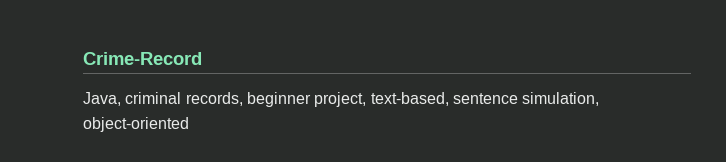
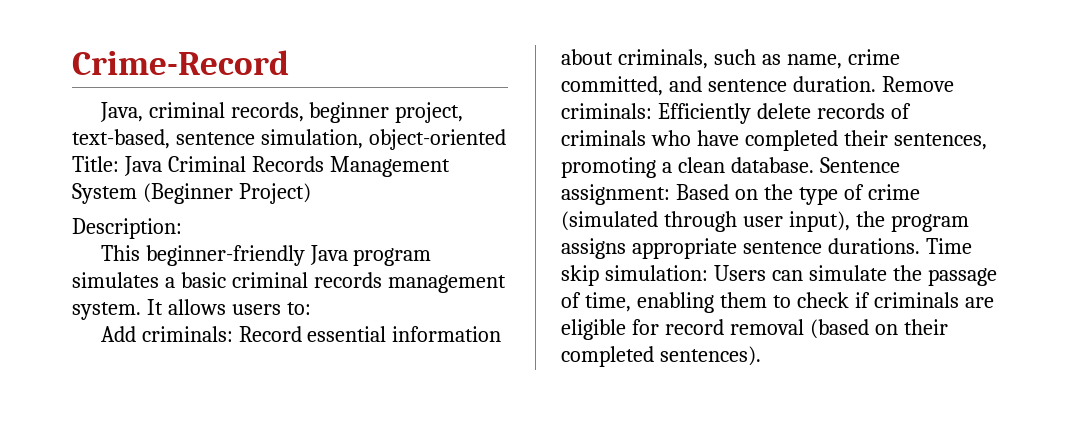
(189, 124) none -> [72,156,450,177] [72,183,311,204] [72,218,182,239] [100,245,432,266] [72,272,506,293] [72,299,311,320] [100,326,502,342] [561,49,900,69] [561,76,954,96] [561,103,911,124] [561,130,987,151] [561,157,900,178] [561,184,920,205] [561,211,969,232] [561,238,972,259] [561,265,997,286] [561,292,994,313] [561,319,948,340] [561,346,761,367] Title: Java Criminal Records Management System (Beginner Project) // Description: // This beginner-friendly Java program simulates a basic criminal records management system. It allows users to: // Add criminals: Record essential information about criminals, such as name, crime committed, and sentence duration. Remove criminals: Efficiently delete records of criminals who have completed their sentences, promoting a clean database. Sentence assignment: Based on the type of crime (simulated through user input), the program assigns appropriate sentence durations. Time skip simulation: Users can simulate the passage of time, enabling them to check if criminals are eligible for record removal (based on their completed sentences).

